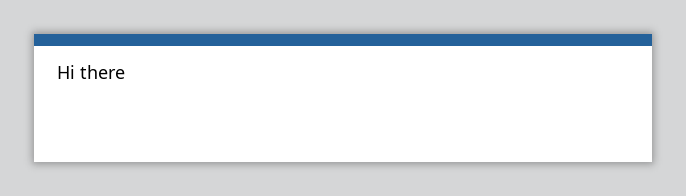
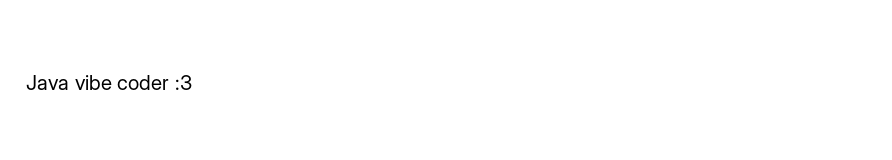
[57,65,125,79] Hi there -> [26,75,192,90] Java vibe coder :3

